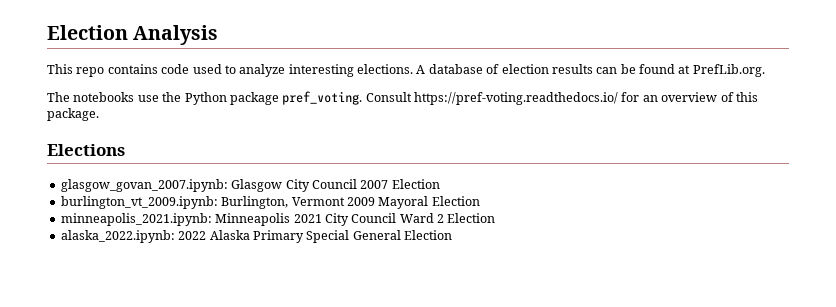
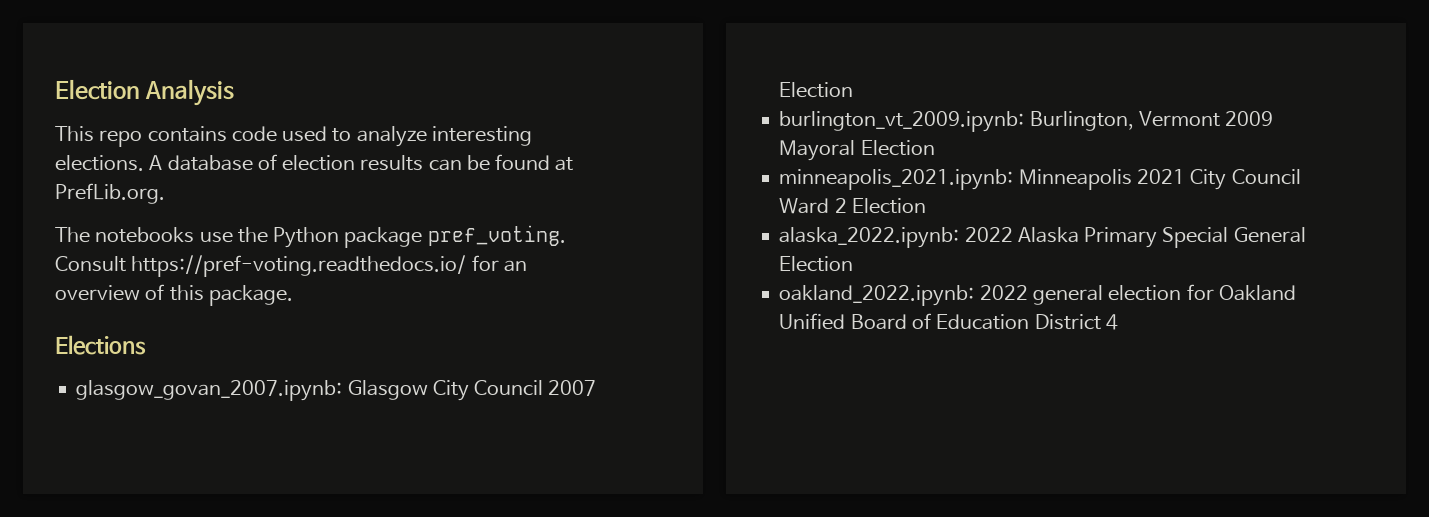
(452, 235) none -> [779,284,1296,306] [779,313,1118,330] // oakland_2022.ipynb: 2022 general election for Oakland Unified Board of Education District 4

